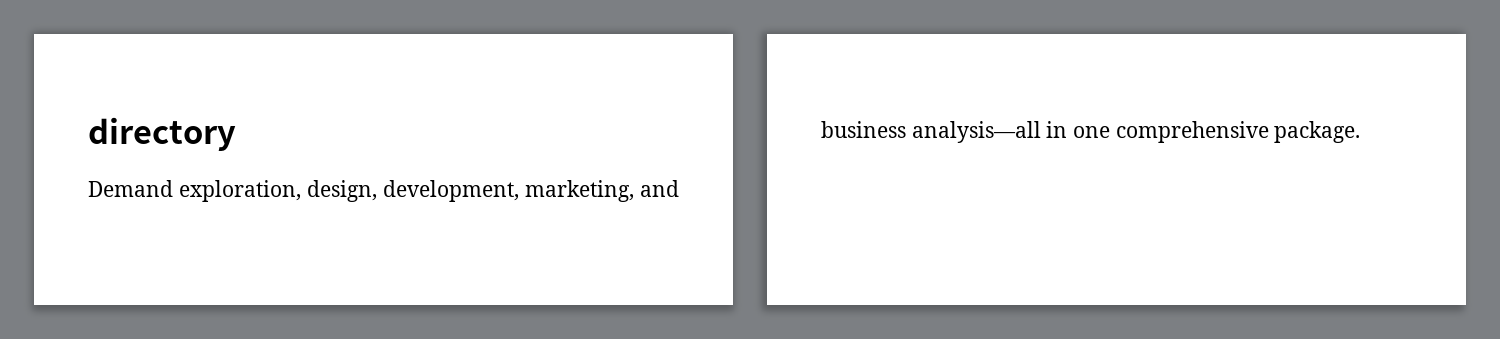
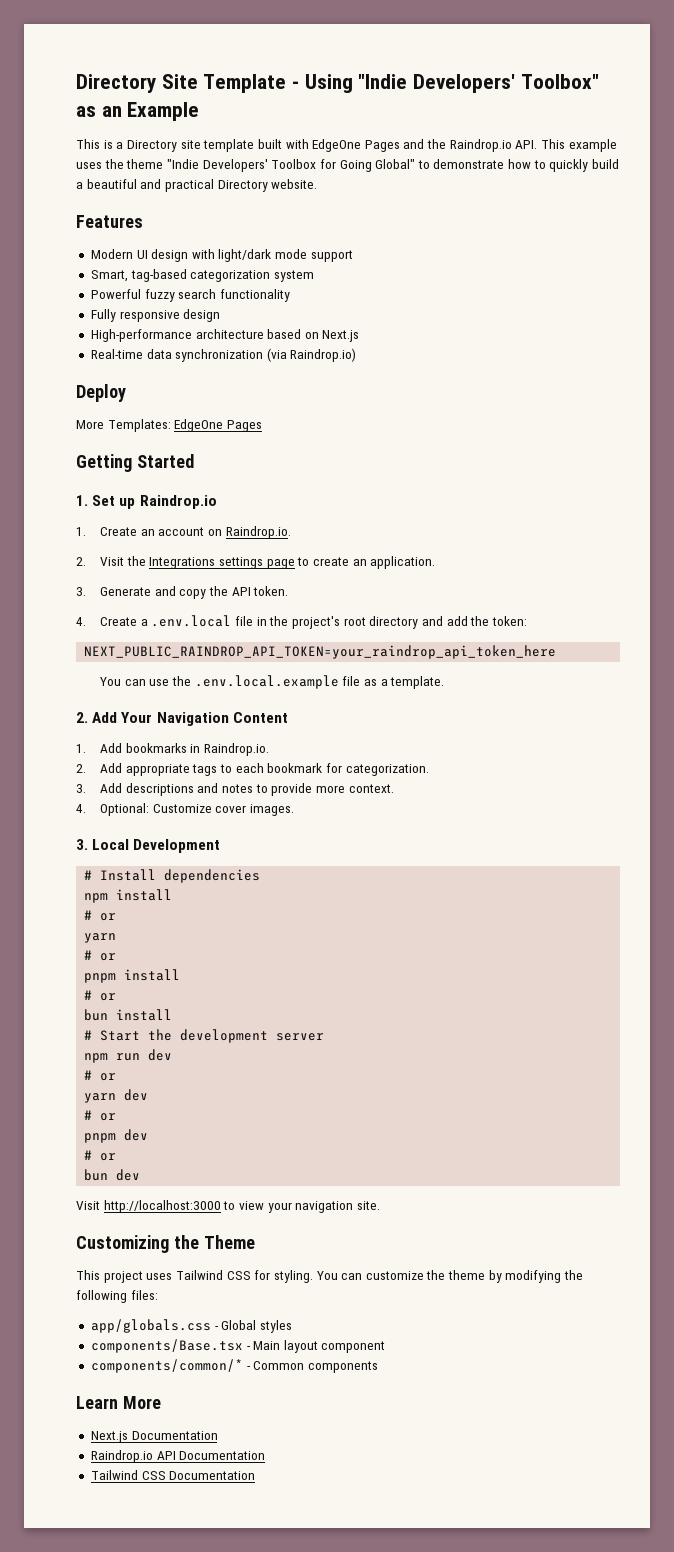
[88,117,236,151] [88,180,679,202] [821,121,1361,143] directory // Demand exploration, design, development, marketing, and business analysis—all in one comprehensive package. -> [76,74,599,93] [76,102,200,121] [76,139,617,152] [76,159,620,172] [76,179,318,192] [76,215,143,228] [90,249,353,262] [90,269,314,282] [90,289,290,302] [90,309,221,322] [90,329,360,342] [90,348,357,362] [76,384,126,402] [76,419,262,432] [76,454,194,472] [76,495,217,509] [76,526,291,539] [76,556,436,569] [76,586,289,599] [76,615,527,629] [84,645,557,659] [100,675,445,689] [76,712,288,726] [76,743,270,756] [76,763,429,776] [76,783,394,796] [76,803,295,816] [76,839,221,853] [84,869,261,883] [84,889,173,903] [84,910,117,921] [84,933,117,943] [84,950,117,961] [84,969,181,983] [84,990,117,1001] [84,1009,173,1021] [84,1029,325,1043] [84,1049,173,1063] [84,1070,117,1081] [84,1089,149,1103] [84,1110,117,1121] [84,1129,149,1143] [84,1150,117,1161] [84,1169,141,1181] [76,1200,380,1213] [76,1235,255,1253] [76,1270,584,1283] [76,1290,158,1303] [90,1319,292,1333] [90,1339,386,1353] [90,1359,378,1373] [76,1396,161,1409] [90,1431,218,1443] [90,1450,266,1463] [90,1470,256,1480] Directory Site Template - Using "Indie Developers' Toolbox" as an Example // This is a Directory site template built with EdgeOne Pages and the Raindrop.io API. This example uses the theme "Indie Developers' Toolbox for Going Global" to demonstrate how to quickly build a beautiful and practical Directory website. // Features // Modern UI design with light/dark mode support // Smart, tag-based categorization system // Powerful fuzzy search functionality // Fully responsive design // High-performance architecture based on Next.js // Real-time data synchronization (via Raindrop.io) // Deploy // More Templates: EdgeOne Pages // Getting Started // 1. Set up Raindrop.io // 1. Create an account on Raindrop.io. // 2. Visit the Integrations settings page to create an application. // 3. Generate and copy the API token. // 4. Create a .env.local file in the project's root directory and add the token: // NEXT_PUBLIC_RAINDROP_API_TOKEN=your_raindrop_api_token_here // You can use the .env.local.example file as a template. // 2. Add Your Navigation Content // 1. Add bookmarks in Raindrop.io. // 2. Add appropriate tags to each bookmark for categorization. // 3. Add descriptions and notes to provide more context. // 4. Optional: Customize cover images. // 3. Local Development // # Install dependencies // npm install // # or // yarn // # or // pnpm install // # or // bun install // # Start the development server // npm run dev // # or // yarn dev // # or // pnpm dev // # or // bun dev // Visit http://localhost:3000 to view your navigation site. // Customizing the Theme // This project uses Tailwind CSS for styling. You can customize the theme by modifying the following files: // app/globals.css - Global styles // components/Base.tsx - Main layout component // components/common/* - Common components // Learn More // Next.js Documentation // Raindrop.io API Documentation // Tailwind CSS Documentation

